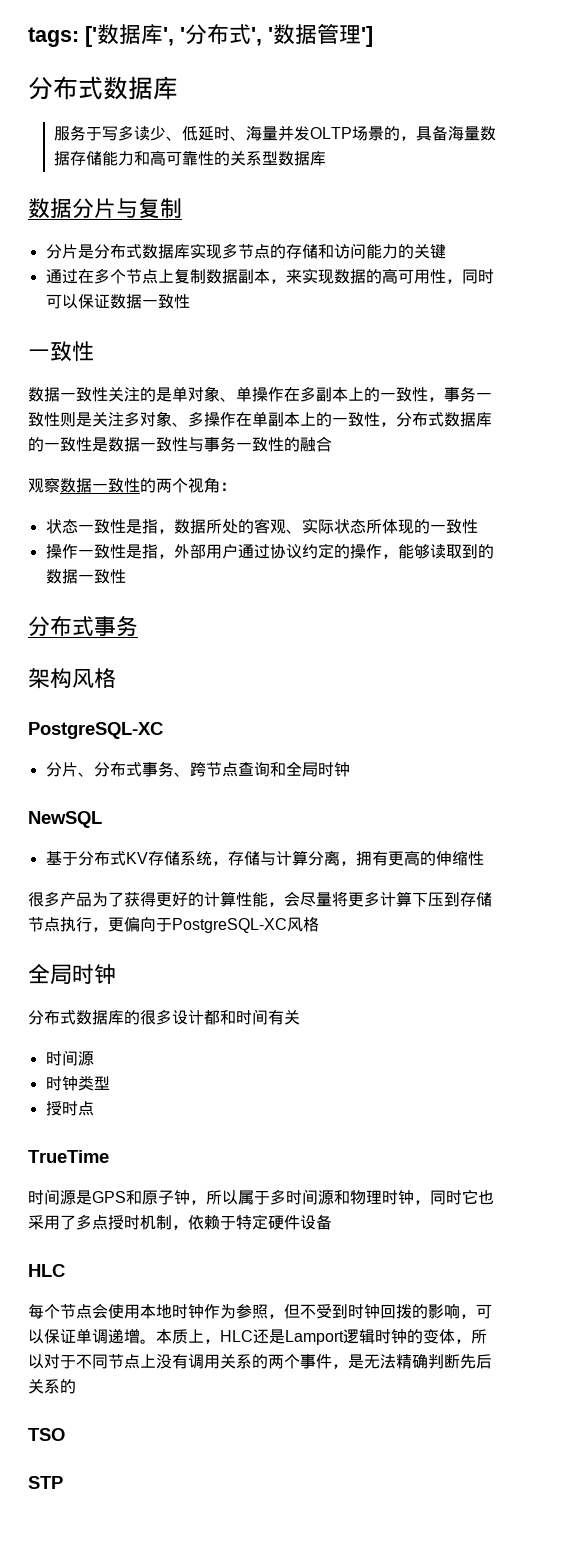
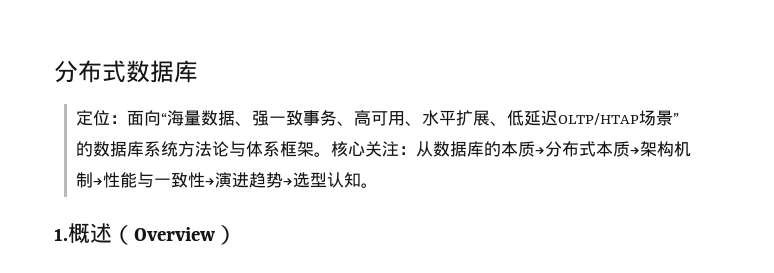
[28,24,373,47] [28,76,178,100] [53,125,496,141] [53,150,326,166] [28,198,182,219] [45,243,446,259] [45,268,494,284] [45,294,190,309] [28,341,94,362] [28,386,492,402] [28,411,492,427] [28,436,332,452] [28,477,236,493] [45,518,478,534] [45,543,494,559] [45,569,126,584] [28,616,138,637] [28,668,116,689] [28,722,163,739] [45,761,350,777] [28,811,102,828] [45,850,484,866] [28,891,492,907] [28,917,319,933] [28,964,116,985] [28,1009,300,1025] [45,1050,94,1066] [45,1075,110,1091] [45,1101,94,1116] [28,1150,109,1163] [28,1189,494,1205] [28,1214,332,1230] [28,1264,65,1277] [28,1303,492,1319] [28,1328,487,1345] [28,1354,492,1369] [28,1379,76,1394] [28,1428,65,1441] [28,1476,63,1489] tags: ['数据库', '分布式', '数据管理'] // 分布式数据库 // 服务于写多读少、低延时、海量并发OLTP场景的，具备海量数据存储能力和高可靠性的关系型数据库 // 数据分片与复制 // 分片是分布式数据库实现多节点的存储和访问能力的关键 // 通过在多个节点上复制数据副本，来实现数据的高可用性，同时可以保证数据一致性 // 一致性 // 数据一致性关注的是单对象、单操作在多副本上的一致性，事务一致性则是关注多对象、多操作在单副本上的一致性，分布式数据库的一致性是数据一致性与事务一致性的融合 // 观察数据一致性的两个视角： // 状态一致性是指，数据所处的客观、实际状态所体现的一致性 // 操作一致性是指，外部用户通过协议约定的操作，能够读取到的数据一致性 // 分布式事务 // 架构风格 // PostgreSQL-XC // 分片、分布式事务、跨节点查询和全局时钟 // NewSQL // 基于分布式KV存储系统，存储与计算分离，拥有更高的伸缩性 // 很多产品为了获得更好的计算性能，会尽量将更多计算下压到存储节点执行，更偏向于PostgreSQL-XC风格 // 全局时钟 // 分布式数据库的很多设计都和时间有关 // 时间源 // 时钟类型 // 授时点 // TrueTime // 时间源是GPS和原子钟，所以属于多时间源和物理时钟，同时它也采用了多点授时机制，依赖于特定硬件设备 // HLC // 每个节点会使用本地时钟作为参照，但不受到时钟回拨的影响，可以保证单调递增。本质上，HLC还是Lamport逻辑时钟的变体，所以对于不同节点上没有调用关系的两个事件，是无法精确判断先后关系的 // TSO // STP -> [54,60,198,83] [75,110,679,126] [75,141,691,157] [75,172,378,188] [54,223,237,245] 分布式数据库 // 定位：面向“海量数据、强一致事务、高可用、水平扩展、低延迟OLTP/HTAP场景”的数据库系统方法论与体系框架。核心关注：从数据库的本质→分布式本质→架构机制→性能与一致性→演进趋势→选型认知。 // 1.概述（Overview）

